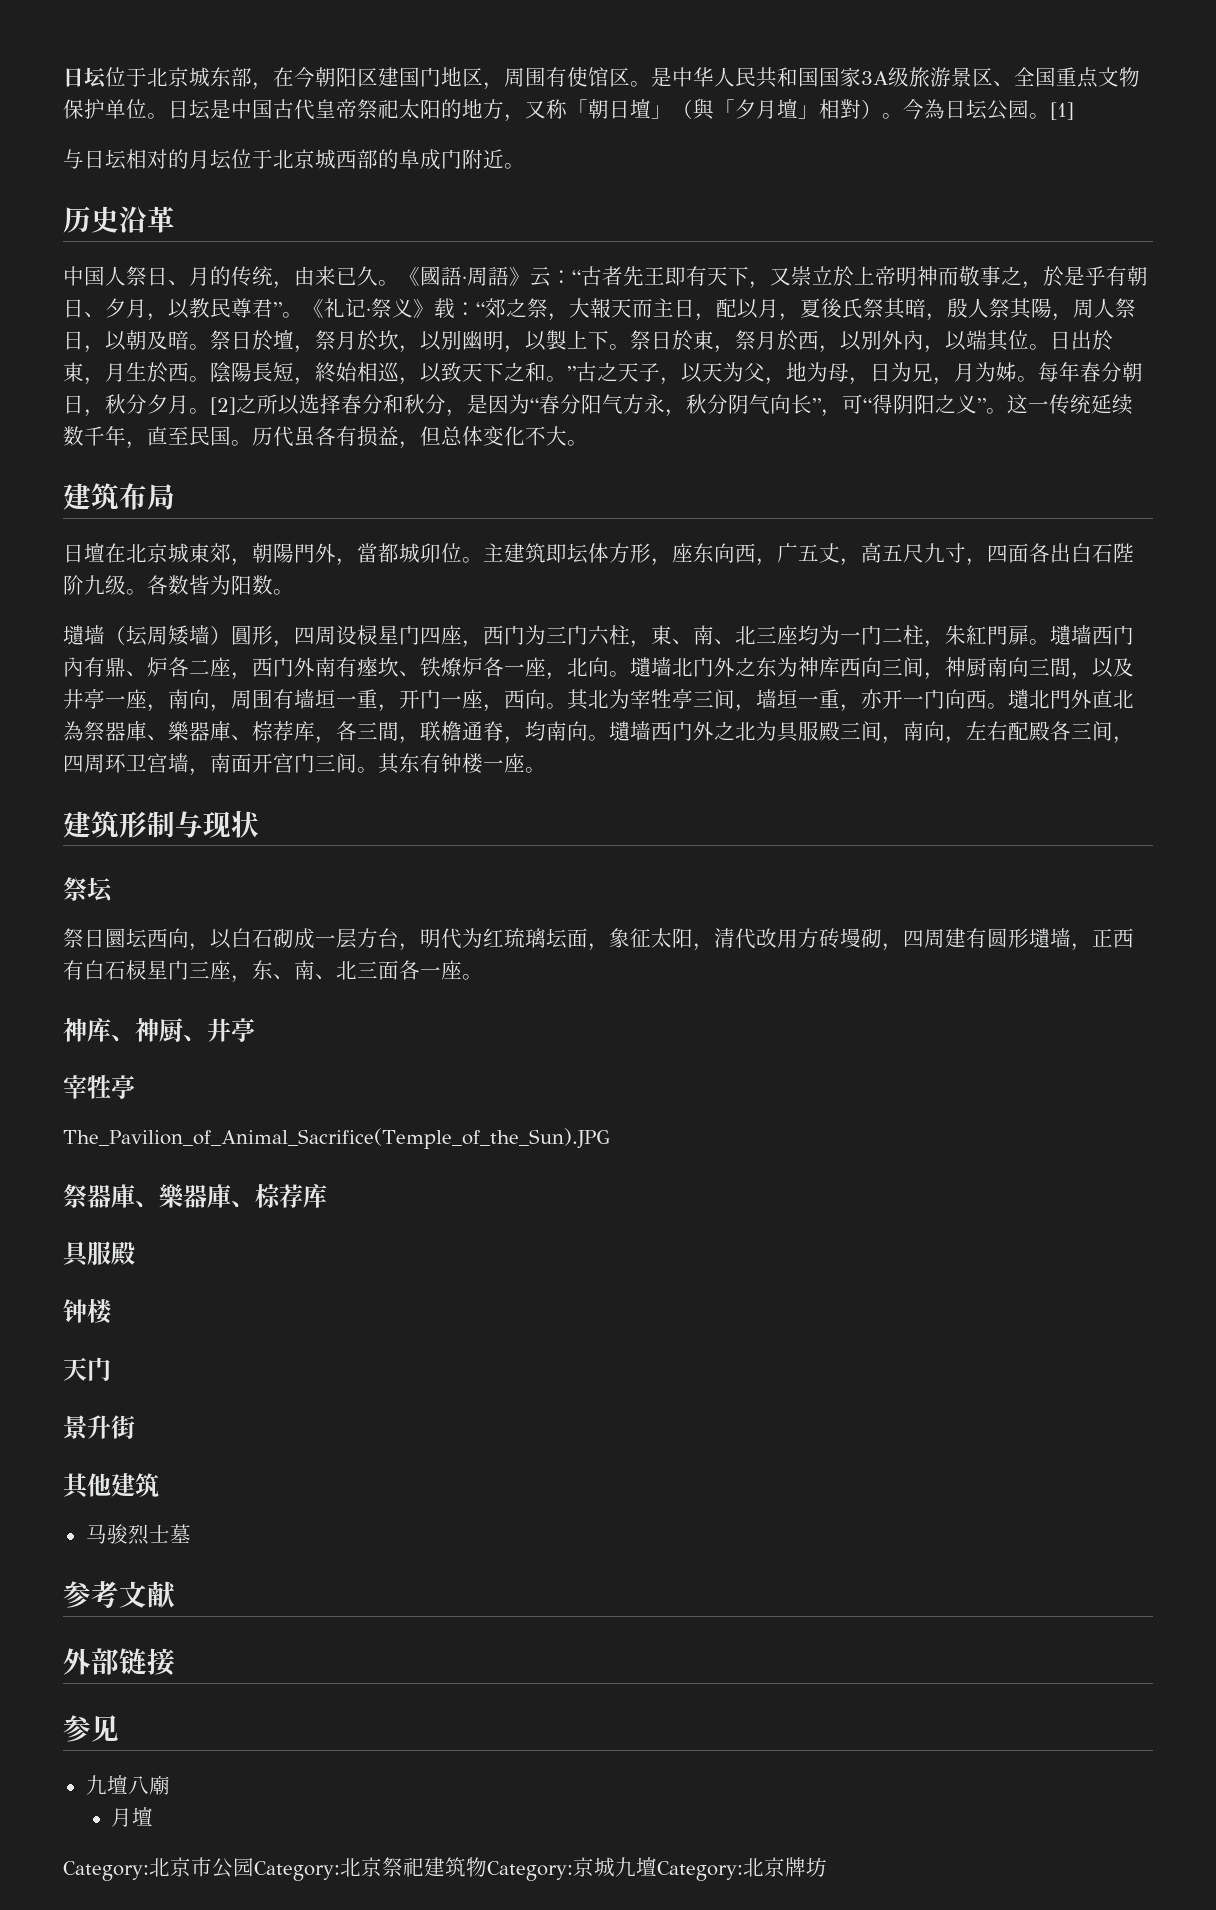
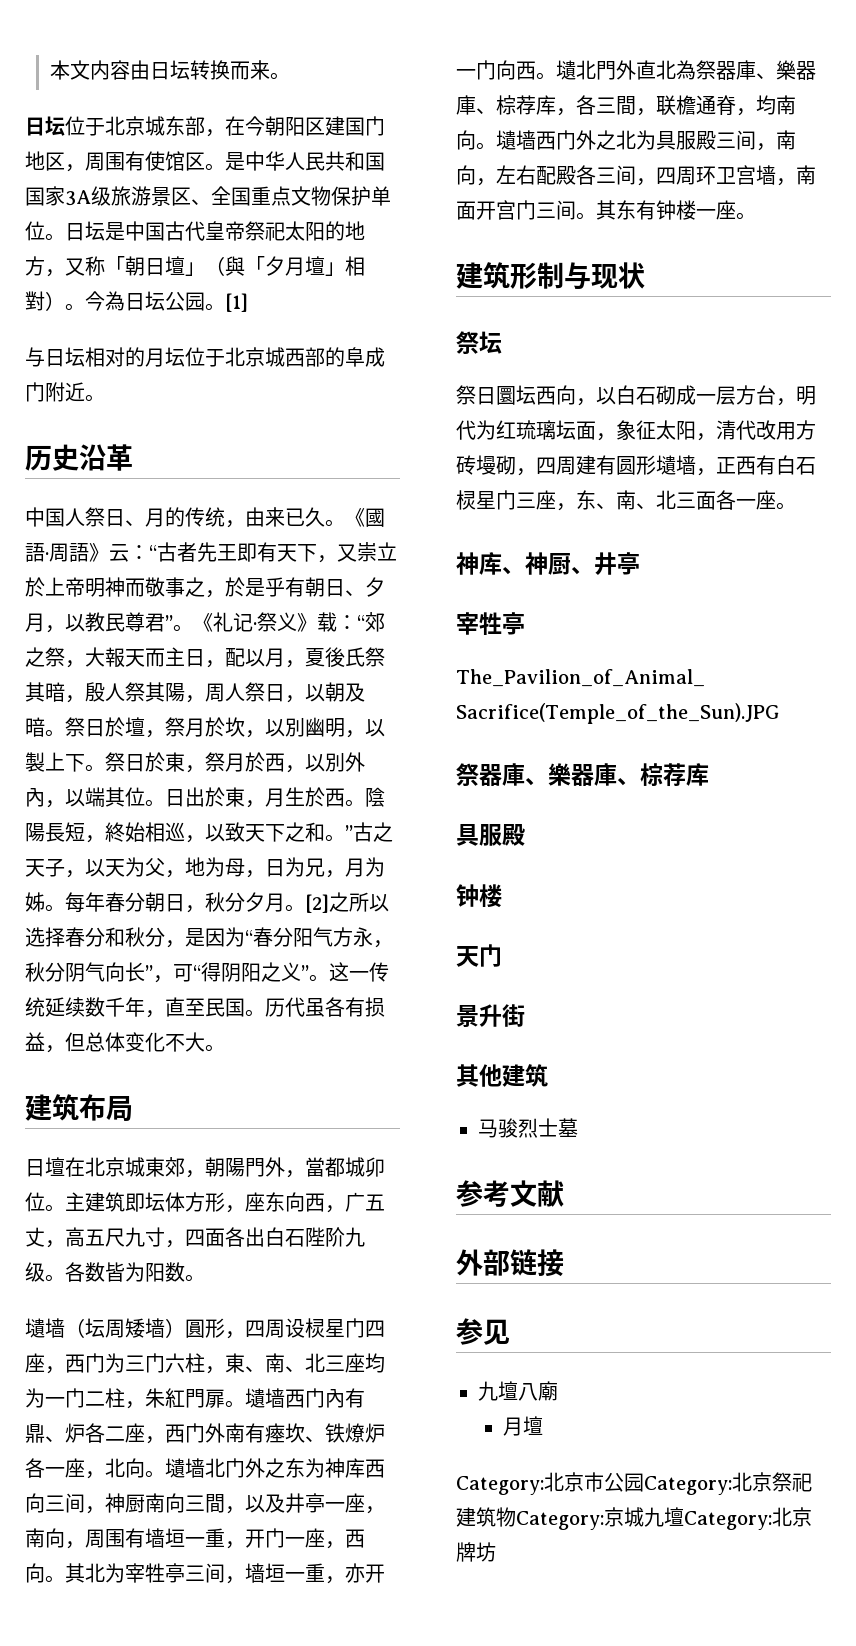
(63, 77) none -> [50,60,291,80] 本文内容由日坛转换而来。 //

